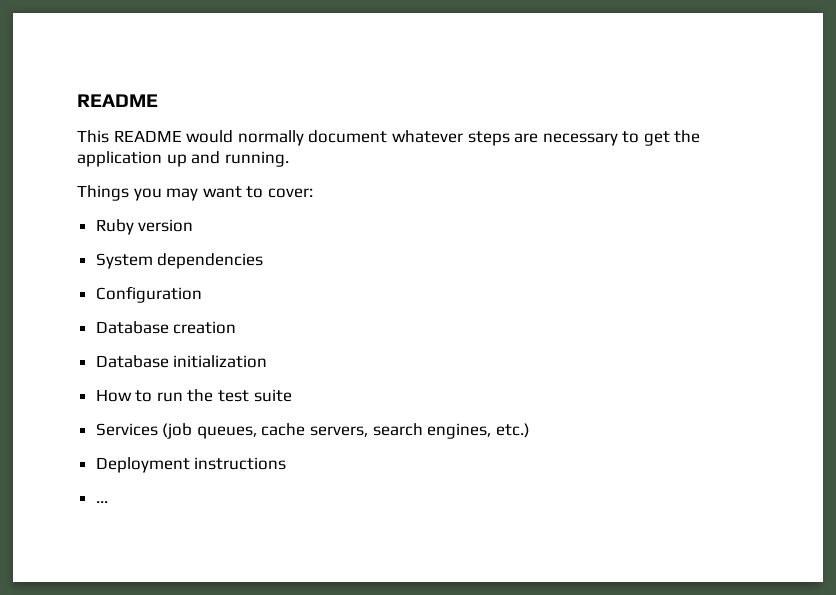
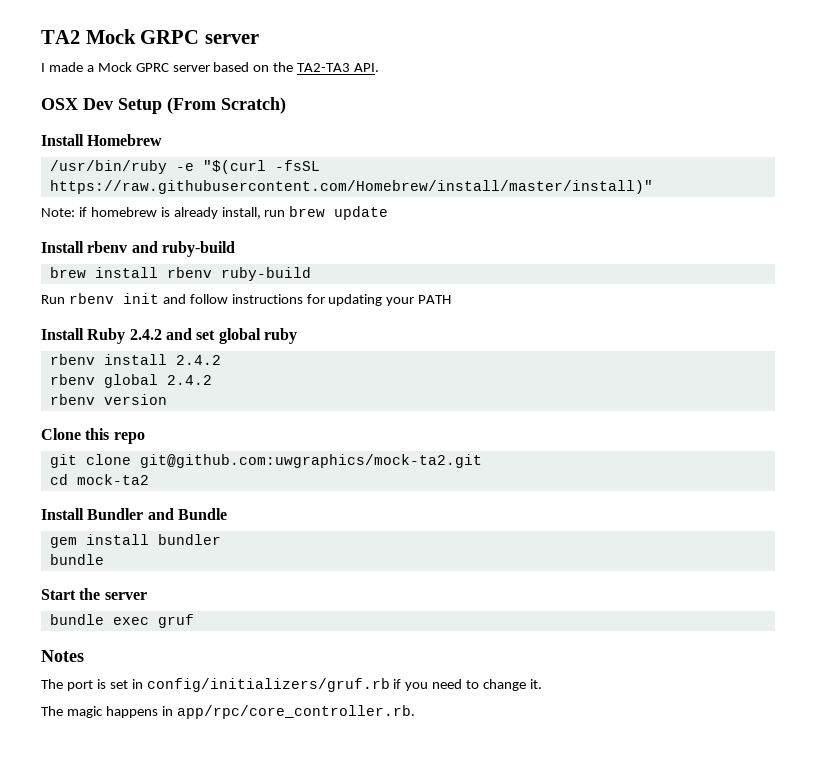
[77,94,158,107] [77,130,701,146] [77,151,289,167] [77,185,313,201] [95,219,194,235] [95,253,264,269] [95,286,202,303] [95,321,237,334] [95,355,268,368] [95,389,292,402] [95,423,530,439] [95,457,287,473] [95,501,108,503] README // This README would normally document whatever steps are necessary to get the application up and running. // Things you may want to cover: // Ruby version // System dependencies // Configuration // Database creation // Database initialization // How to run the test suite // Services (job queues, cache servers, search engines, etc.) // Deployment instructions // ... -> [41,29,259,44] [41,62,380,72] [41,97,286,114] [41,134,163,146] [49,160,320,174] [49,180,653,194] [41,206,389,220] [41,241,235,257] [49,267,311,281] [41,293,452,306] [41,328,297,344] [49,354,221,365] [49,374,212,388] [49,394,167,405] [41,428,145,444] [49,454,482,468] [49,474,149,485] [41,508,227,520] [49,534,221,548] [49,554,104,565] [41,588,147,600] [49,614,194,628] [41,650,84,662] [41,678,543,692] [41,705,415,719] TA2 Mock GRPC server // I made a Mock GPRC server based on the TA2-TA3 API. // OSX Dev Setup (From Scratch) // Install Homebrew // /usr/bin/ruby -e "$(curl -fsSL https://raw.githubusercontent.com/Homebrew/install/master/install)" // Note: if homebrew is already install, run brew update // Install rbenv and ruby-build // brew install rbenv ruby-build // Run rbenv init and follow instructions for updating your PATH // Install Ruby 2.4.2 and set global ruby // rbenv install 2.4.2 // rbenv global 2.4.2 // rbenv version // Clone this repo // git clone git@github.com:uwgraphics/mock-ta2.git // cd mock-ta2 // Install Bundler and Bundle // gem install bundler // bundle // Start the server // bundle exec gruf // Notes // The port is set in config/initializers/gruf.rb if you need to change it. // The magic happens in app/rpc/core_controller.rb.

